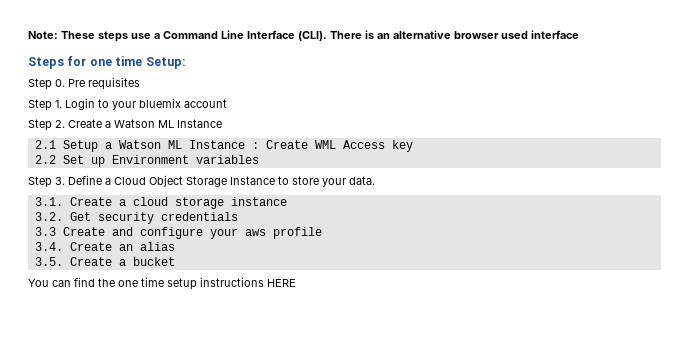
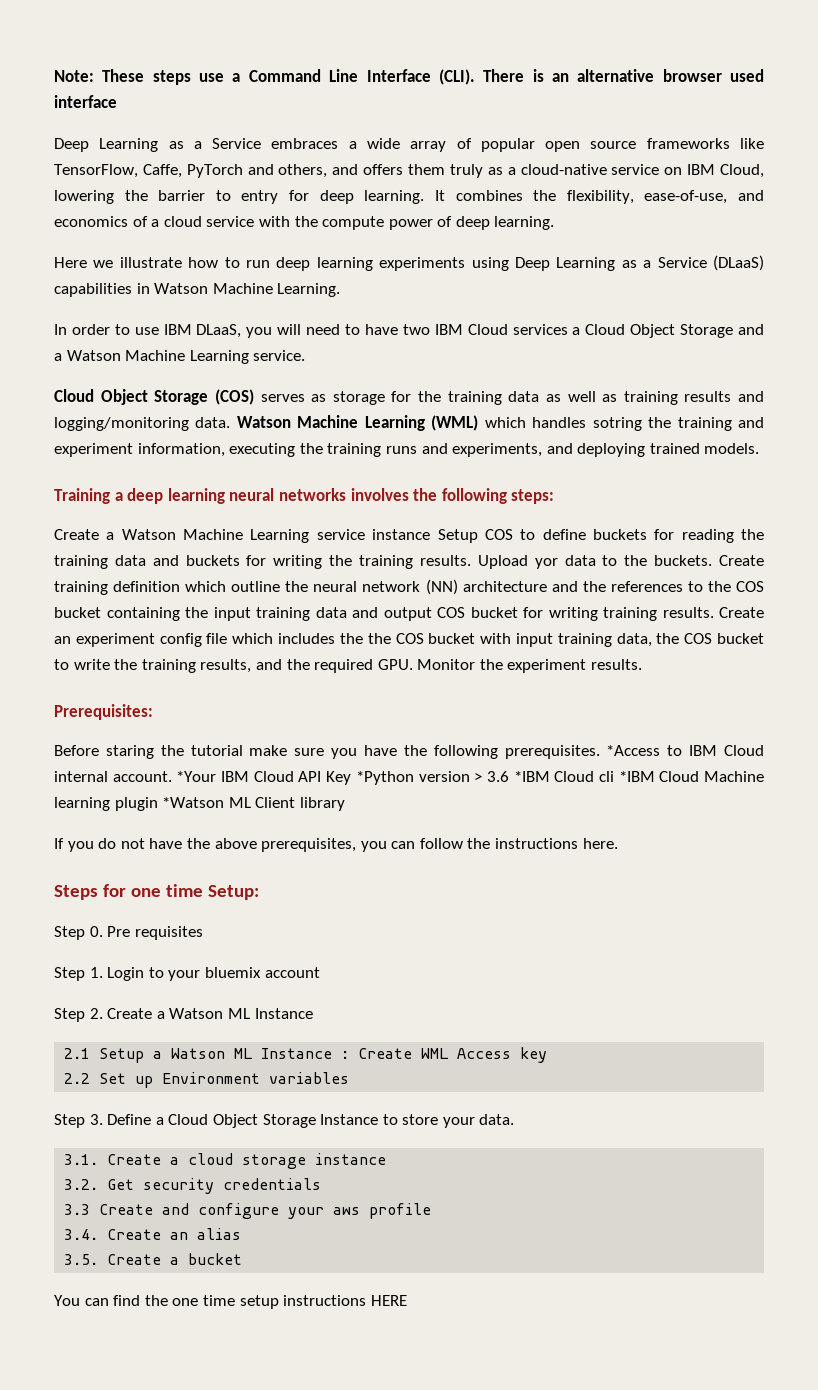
(579, 34) none -> [54,138,765,152] [54,164,765,178] [54,190,764,204] [54,216,555,230] [54,255,764,271] [54,283,341,297] [54,324,765,338] [54,350,306,364] [54,389,764,405] [54,415,764,431] [54,443,760,457] [54,488,555,504] [54,529,764,543] [54,555,765,569] [54,579,764,595] [54,607,764,621] [54,633,764,647] [54,659,643,673] [54,704,153,720] [54,745,764,759] [54,771,764,785] [54,797,345,811] [54,838,618,852] // Deep Learning as a Service embraces a wide array of popular open source frameworks like TensorFlow, Caffe, PyTorch and others, and offers them truly as a cloud-native service on IBM Cloud, lowering the barrier to entry for deep learning. It combines the flexibility, ease-of-use, and economics of a cloud service with the compute power of deep learning. // Here we illustrate how to run deep learning experiments using Deep Learning as a Service (DLaaS) capabilities in Watson Machine Learning. // In order to use IBM DLaaS, you will need to have two IBM Cloud services a Cloud Object Storage and a Watson Machine Learning service. // Cloud Object Storage (COS) serves as storage for the training data as well as training results and logging/monitoring data. Watson Machine Learning (WML) which handles sotring the training and experiment information, executing the training runs and experiments, and deploying trained models. // Training a deep learning neural networks involves the following steps: // Create a Watson Machine Learning service instance Setup COS to define buckets for reading the training data and buckets for writing the training results. Upload yor data to the buckets. Create training definition which outline the neural network (NN) architecture and the references to the COS bucket containing the input training data and output COS bucket for writing training results. Create an experiment config file which includes the the COS bucket with input training data, the COS bucket to write the training results, and the required GPU. Monitor the experiment results. // Prerequisites: // Before staring the tutorial make sure you have the following prerequisites. *Access to IBM Cloud internal account. *Your IBM Cloud API Key *Python version > 3.6 *IBM Cloud cli *IBM Cloud Machine learning plugin *Watson ML Client library // If you do not have the above prerequisites, you can follow the instructions here.

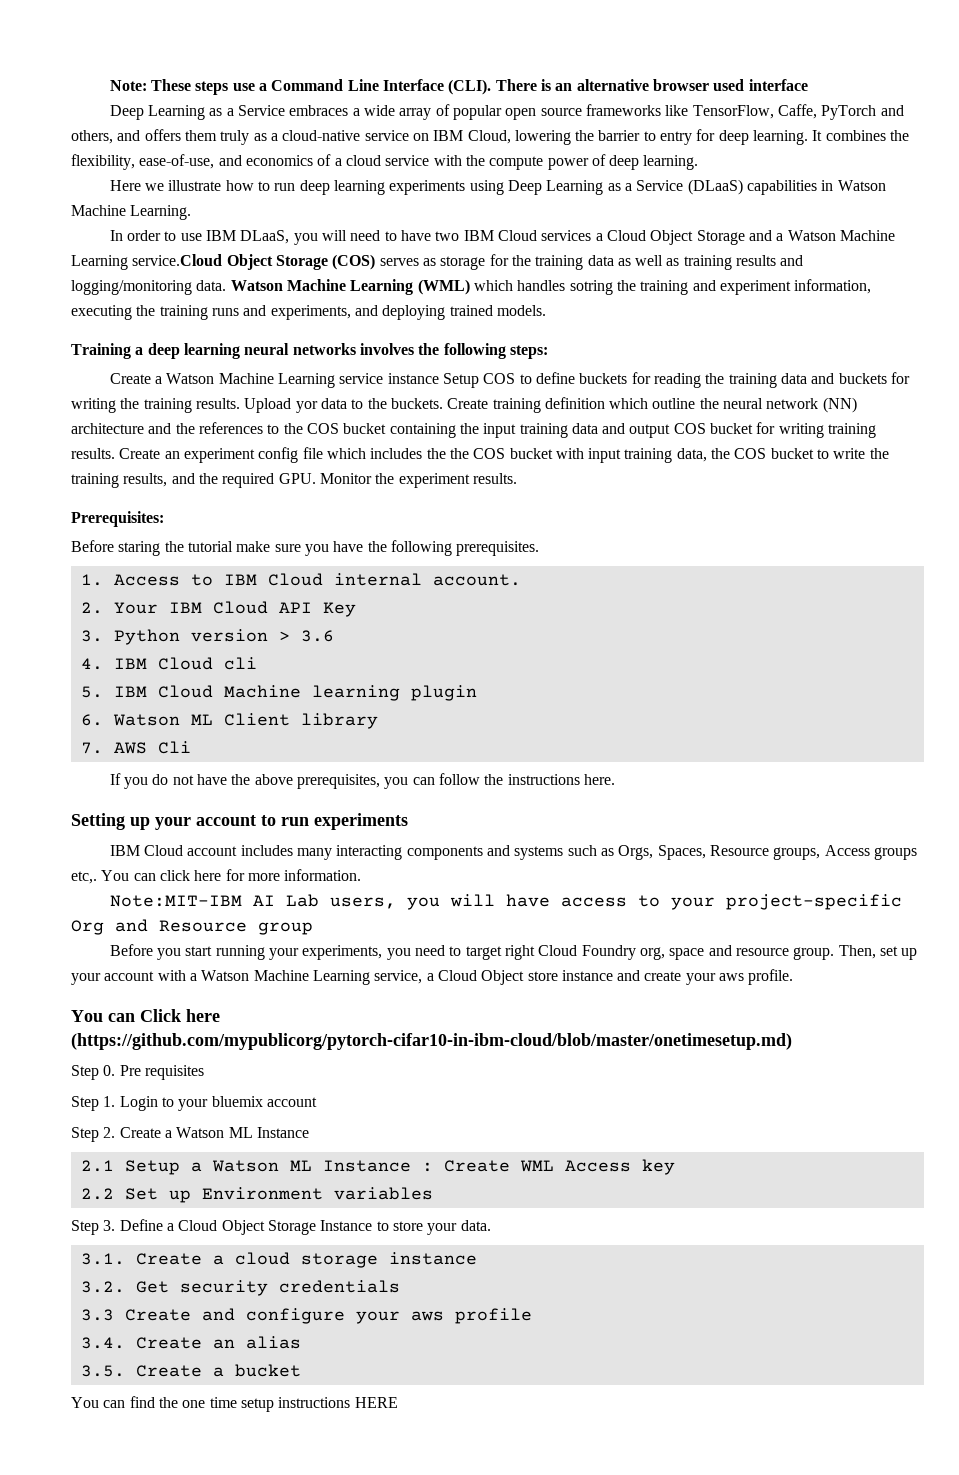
[253,350,306,361] [54,389,94,402] service. // Cloud -> [132,254,223,266] service.Cloud
[606,745,661,756] *Access -> [80,574,180,586] // 1. Access
[176,771,217,782] *Your -> [80,602,158,614] // 2. Your
[355,771,414,785] *Python -> [80,629,180,645] // 3. Python
[513,771,550,782] *IBM -> [80,658,147,670] // 4. IBM
[618,771,655,782] *IBM -> [80,686,147,698] // 5. IBM
[162,797,225,808] *Watson -> [80,714,180,726] // 6. Watson
(345, 804) none -> [80,741,191,754] // 7. AWS Cli
[54,884,259,900] Steps for one time Setup: -> [71,813,408,830] [109,845,917,860] [71,869,362,884] [109,894,902,910] [71,919,313,935] [109,944,918,960] [71,969,794,985] [71,1009,220,1022] [71,1033,792,1050] Setting up your account to run experiments // IBM Cloud account includes many interacting components and systems such as Orgs, Spaces, Resource groups, Access groups etc,. You can click here for more information. // Note:MIT-IBM AI Lab users, you will have access to your project-specific Org and Resource group // Before you start running your experiments, you need to target right Cloud Foundry org, space and resource group. Then, set up your account with a Watson Machine Learning service, a Cloud Object store instance and create your aws profile. // You can Click here (https://github.com/mypublicorg/pytorch-cifar10-in-ibm-cloud/blob/master/onetimesetup.md)

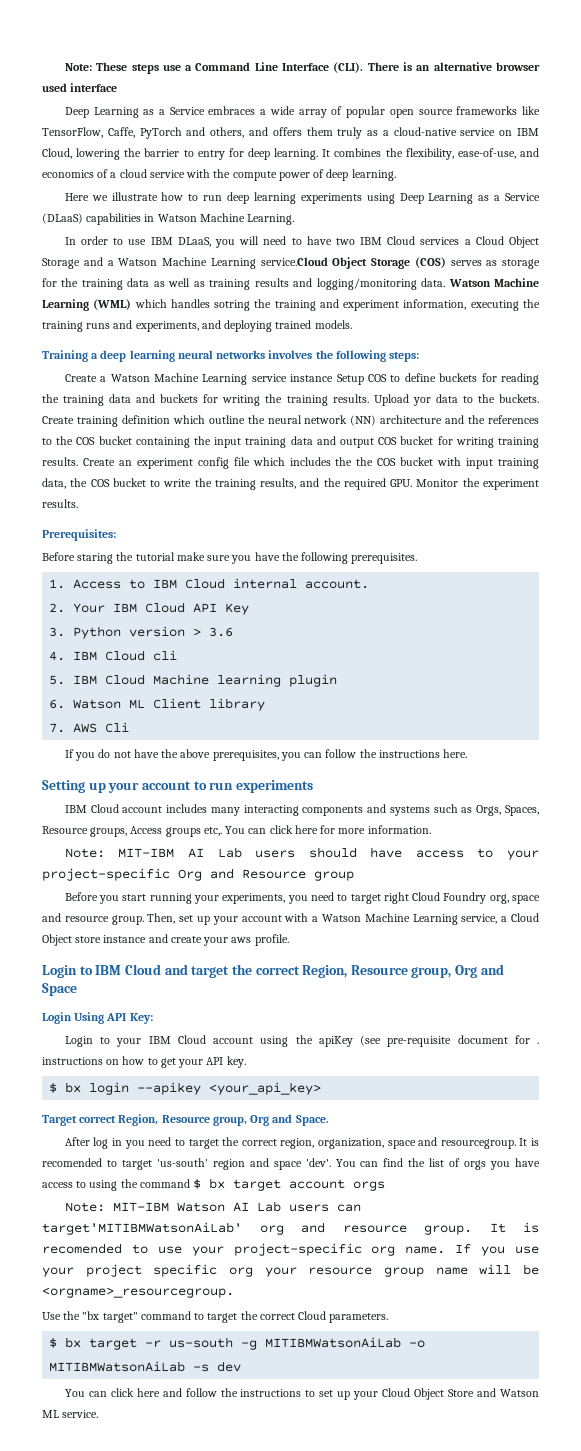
[109,894,495,910] Note:MIT-IBM AI Lab users, you will -> [64,847,357,858] Note: MIT-IBM AI Lab users should
[71,1009,220,1022] [71,1033,792,1050] [71,1065,204,1080] [71,1096,116,1111] You can Click here (https://github.com/mypublicorg/pytorch-cifar10-in-ibm-cloud/blob/master/onetimesetup.md) // Step 0. Pre requisites // Step 1. -> [42,964,504,978] [42,983,77,996] [42,1012,153,1024] Login to IBM Cloud and target the correct Region, Resource group, Org and Space // Login Using API Key: //
[211,1096,317,1107] [71,1127,309,1142] [80,1159,675,1175] [80,1187,433,1203] [71,1219,491,1235] [80,1252,477,1268] [80,1280,400,1296] [80,1308,532,1324] [80,1336,301,1349] [80,1364,301,1377] [71,1396,398,1412] bluemix account // Step 2. Create a Watson ML Instance // 2.1 Setup a Watson ML Instance : Create WML Access key // 2.2 Set up Environment variables // Step 3. Define a Cloud Object Storage Instance to store your data. // 3.1. Create a cloud storage instance // 3.2. Get security credentials // 3.3 Create and configure your aws profile // 3.4. Create an alias // 3.5. Create a bucket // You can find the one time setup instructions HERE -> [148,1035,539,1047] [42,1056,246,1068] [49,1082,322,1095] [42,1114,329,1126] [64,1137,539,1149] [42,1158,540,1170] [42,1178,386,1191] [64,1201,361,1212] [42,1222,539,1235] [42,1243,540,1256] [42,1264,539,1277] [42,1287,234,1298] [42,1311,389,1323] [49,1337,426,1350] [49,1361,242,1372] [64,1388,539,1400] [42,1410,99,1418] IBM Cloud account using the apiKey (see pre-requisite document for . instructions on how to get your API key. // $ bx login --apikey <your_api_key> // Target correct Region, Resource group, Org and Space. // After log in you need to target the correct region, organization, space and resourcegroup. It is recomended to target 'us-south' region and space 'dev'. You can find the list of orgs you have access to using the command $ bx target account orgs // Note: MIT-IBM Watson AI Lab users can target'MITIBMWatsonAiLab' org and resource group. It is recomended to use your project-specific org name. If you use your project specific org your resource group name will be <orgname>_resourcegroup. // Use the "bx target" command to target the correct Cloud parameters. // $ bx target -r us-south -g MITIBMWatsonAiLab -o MITIBMWatsonAiLab -s dev // You can click here and follow the instructions to set up your Cloud Object Store and Watson ML service.

